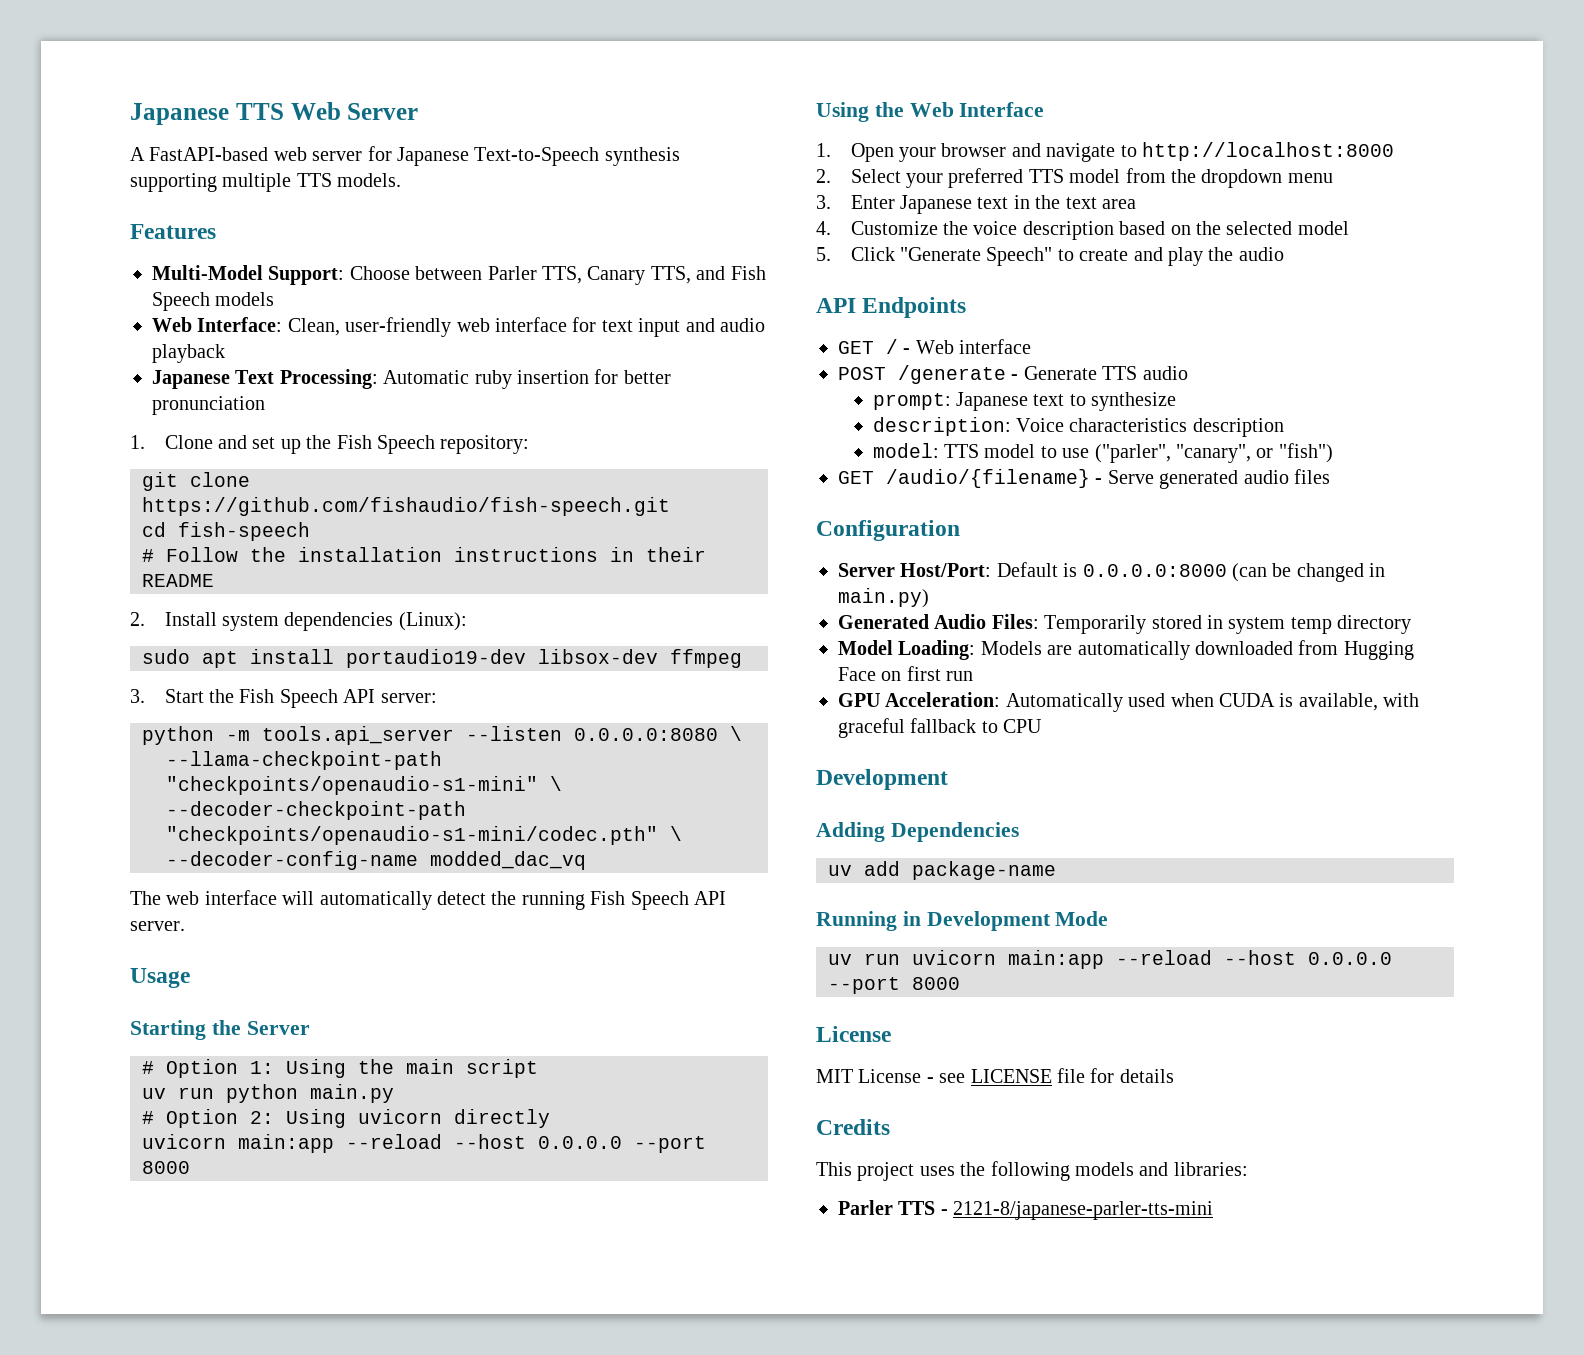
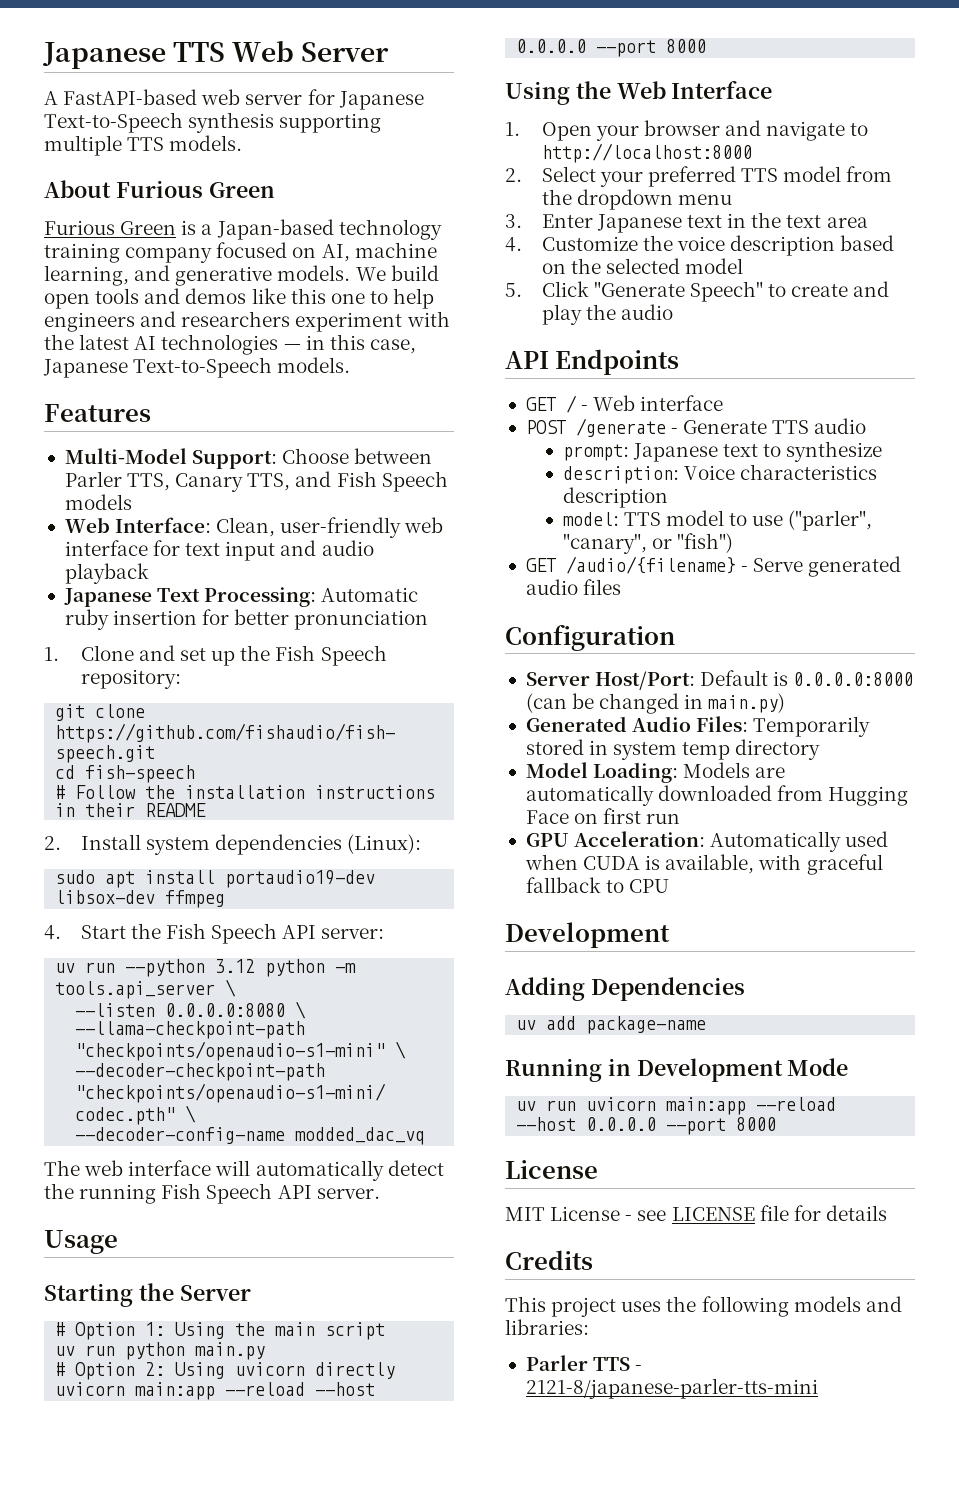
(402, 180) none -> [44,180,275,198] [44,219,442,240] [44,242,437,263] [44,265,439,286] [44,288,435,309] [44,311,450,332] [44,334,416,355] [43,357,351,378] // About Furious Green // Furious Green is a Japan-based technology training company focused on AI, machine learning, and generative models. We build open tools and demos like this one to help engineers and researchers experiment with the latest AI technologies — in this case, Japanese Text-to-Speech models.
[130,689,145,703] 3. -> [44,925,61,940] 4.
(437, 698) none -> [55,959,256,977] uv run --python 3.12
(454, 735) none -> [225,979,237,997] \ //

